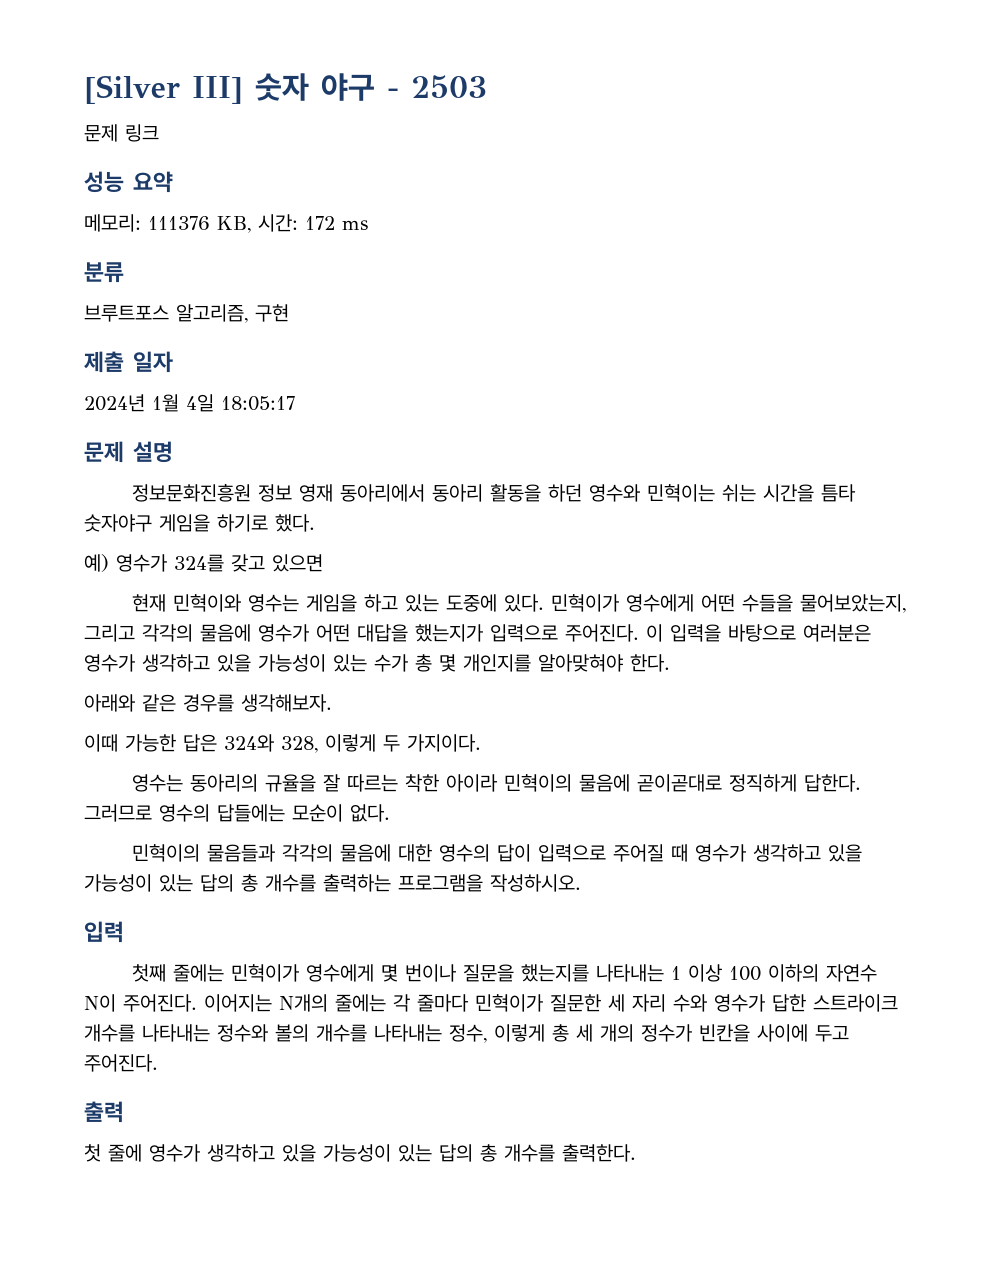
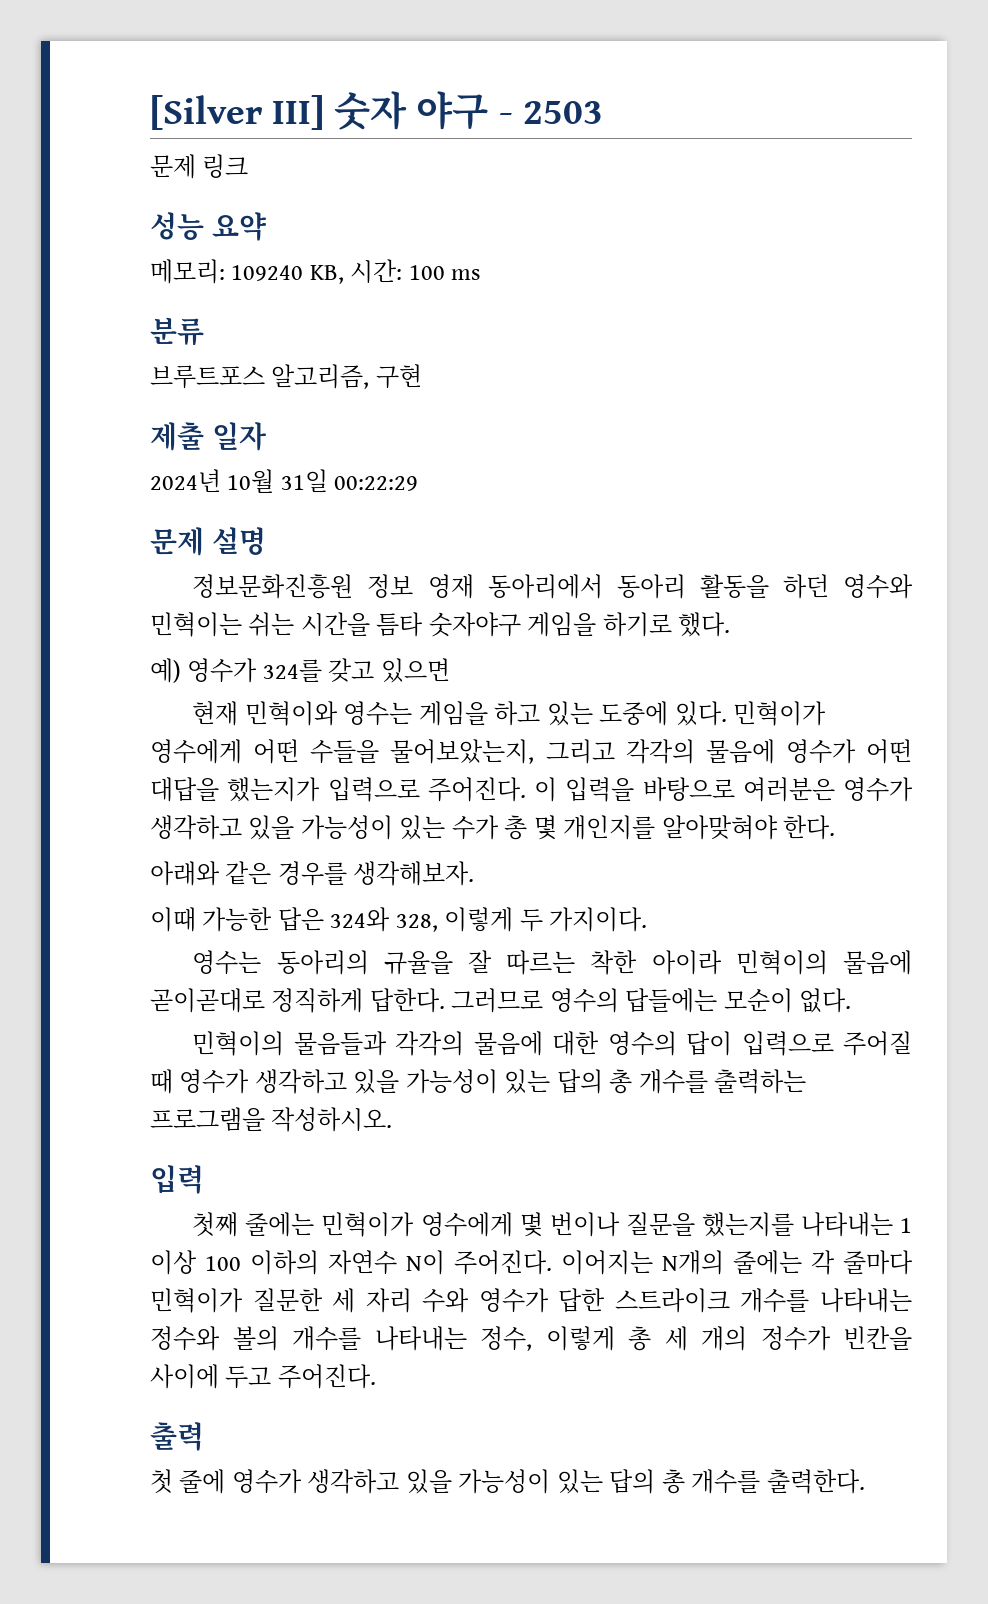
[148,216,210,230] 111376 -> [231,265,304,281] 109240
[305,216,335,230] 172 -> [408,265,445,280] 100
[152,394,295,412] 1월 4일 18:05:17 -> [227,469,419,493] 10월 31일 00:22:29

